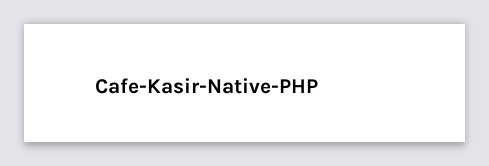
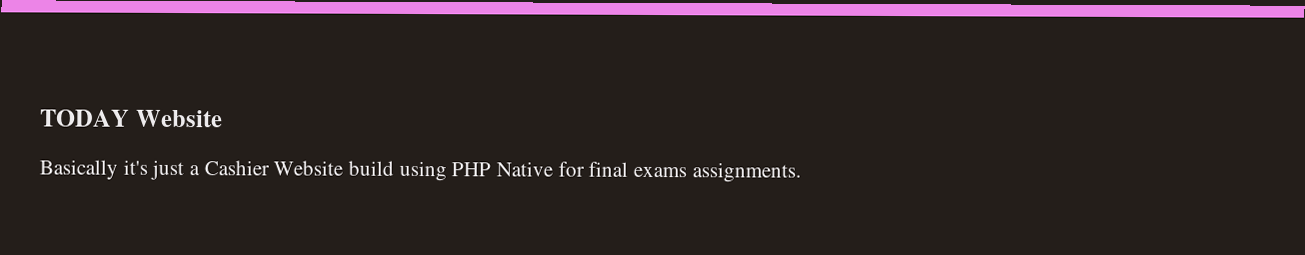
[95,78,318,94] Cafe-Kasir-Native-PHP -> [39,109,223,128] [39,159,801,183] TODAY Website // Basically it's just a Cashier Website build using PHP Native for final exams assignments.

